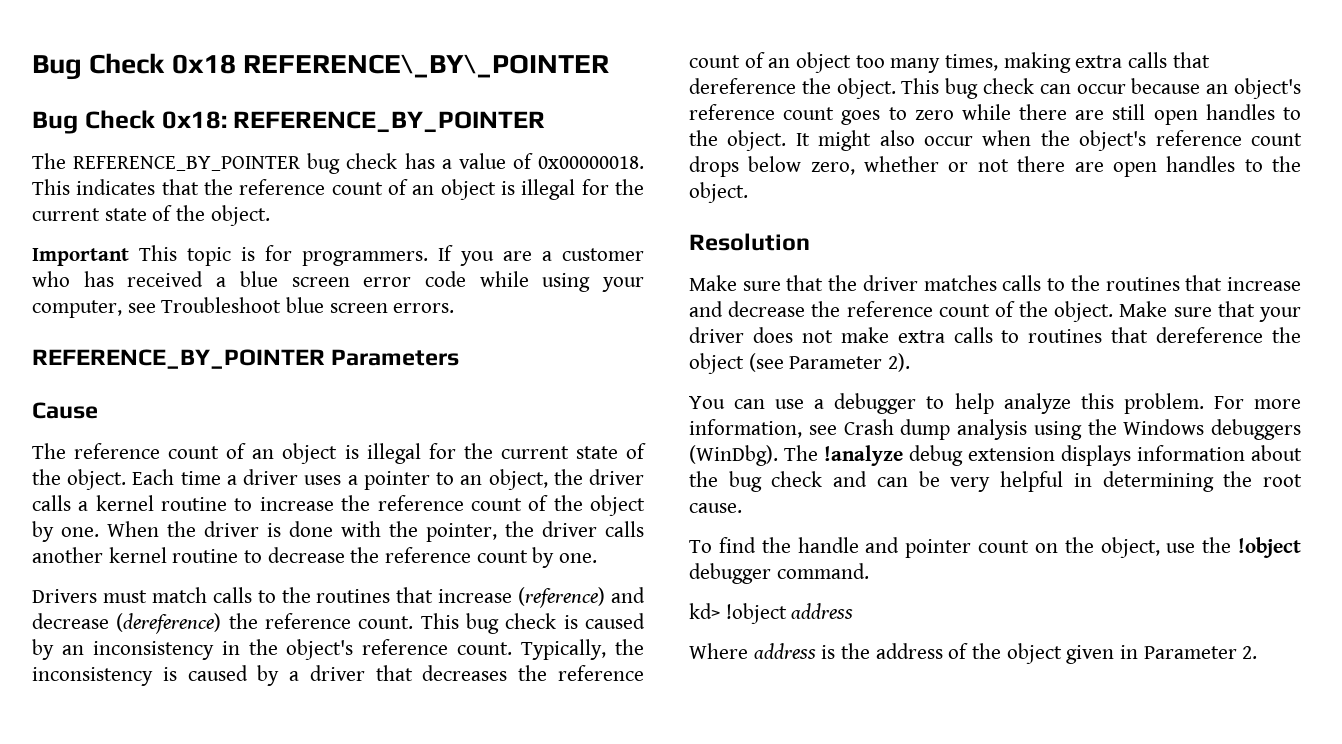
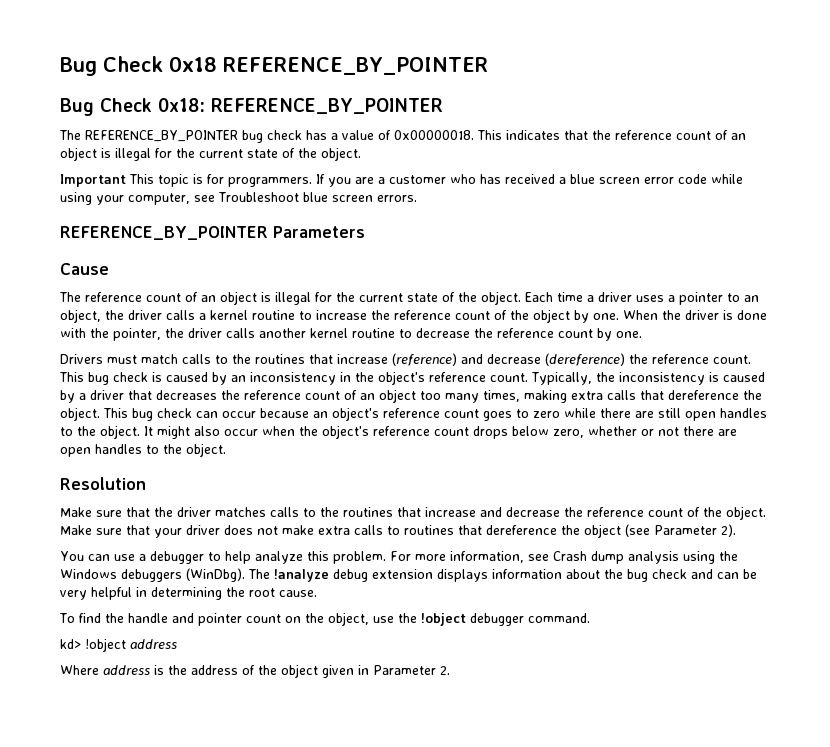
[243,54,610,78] REFERENCE\_BY\_POINTER -> [223,57,488,75] REFERENCE_BY_POINTER

